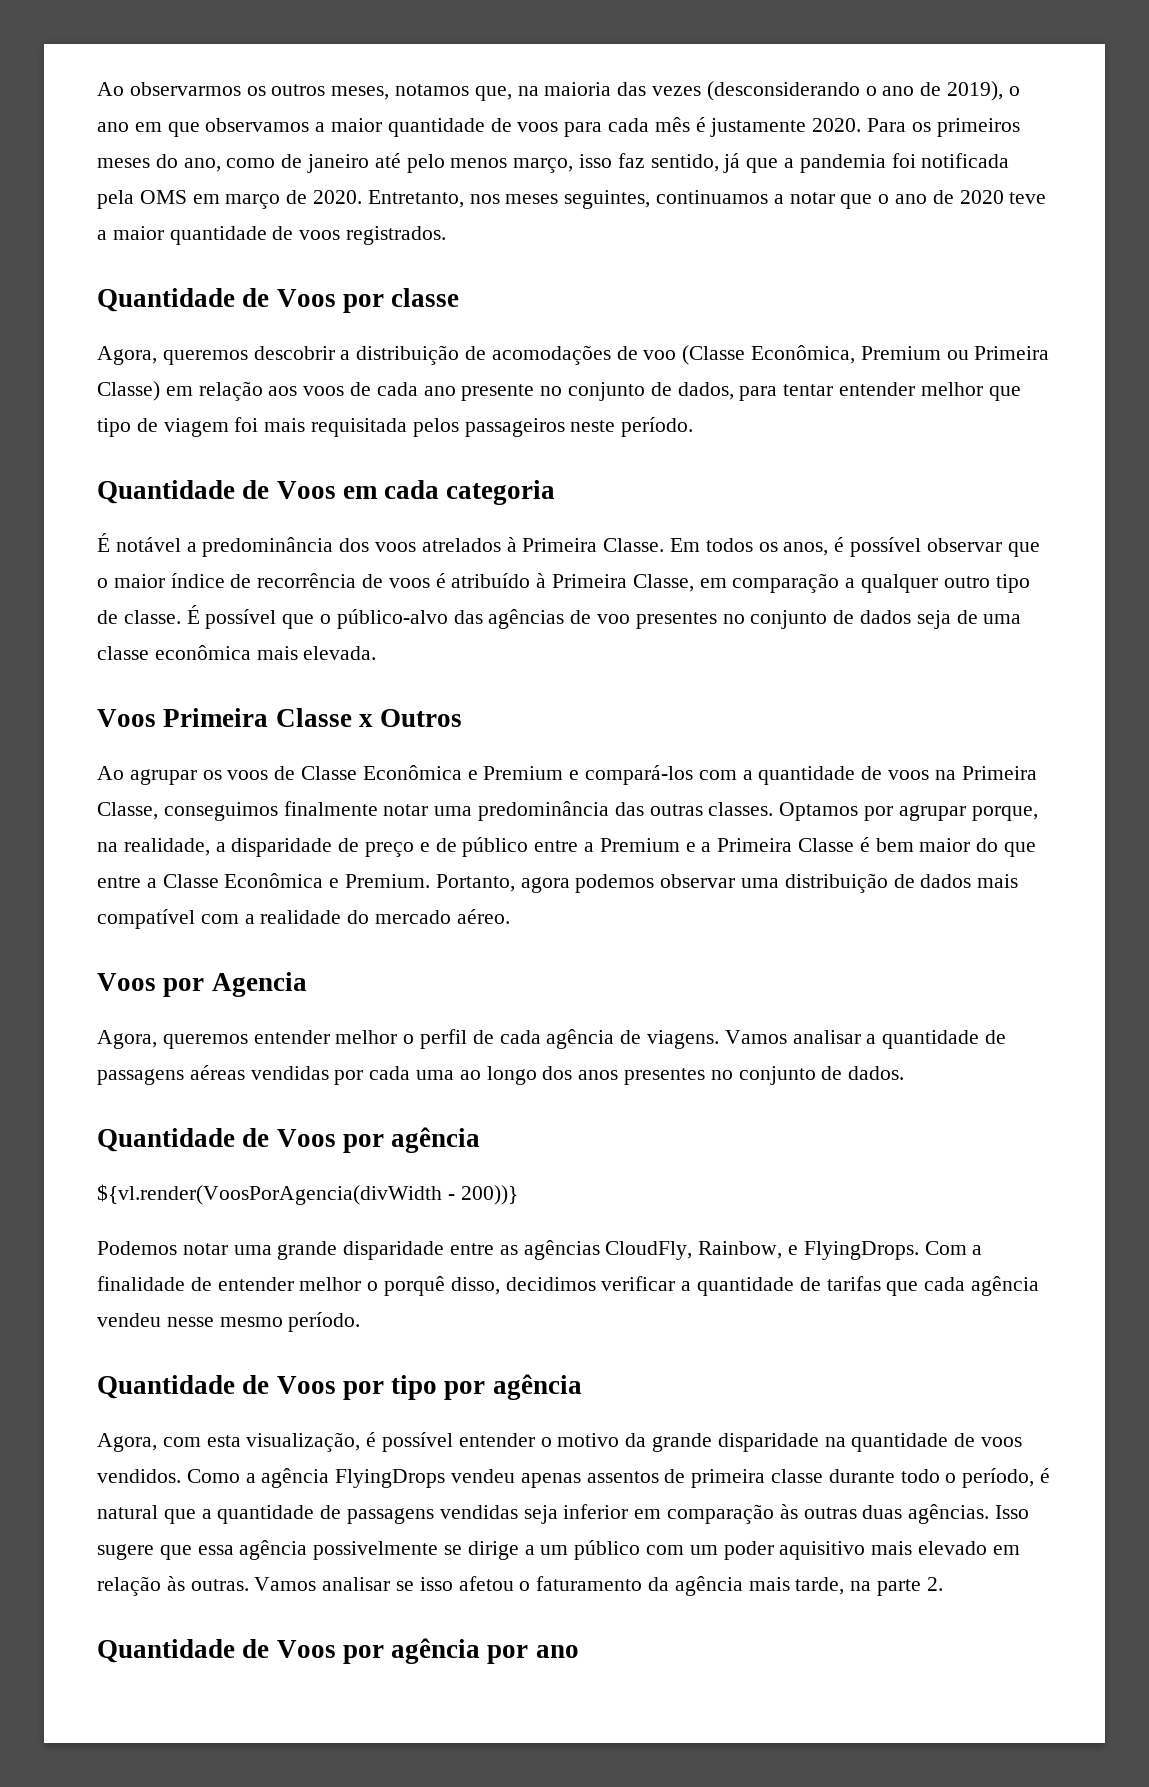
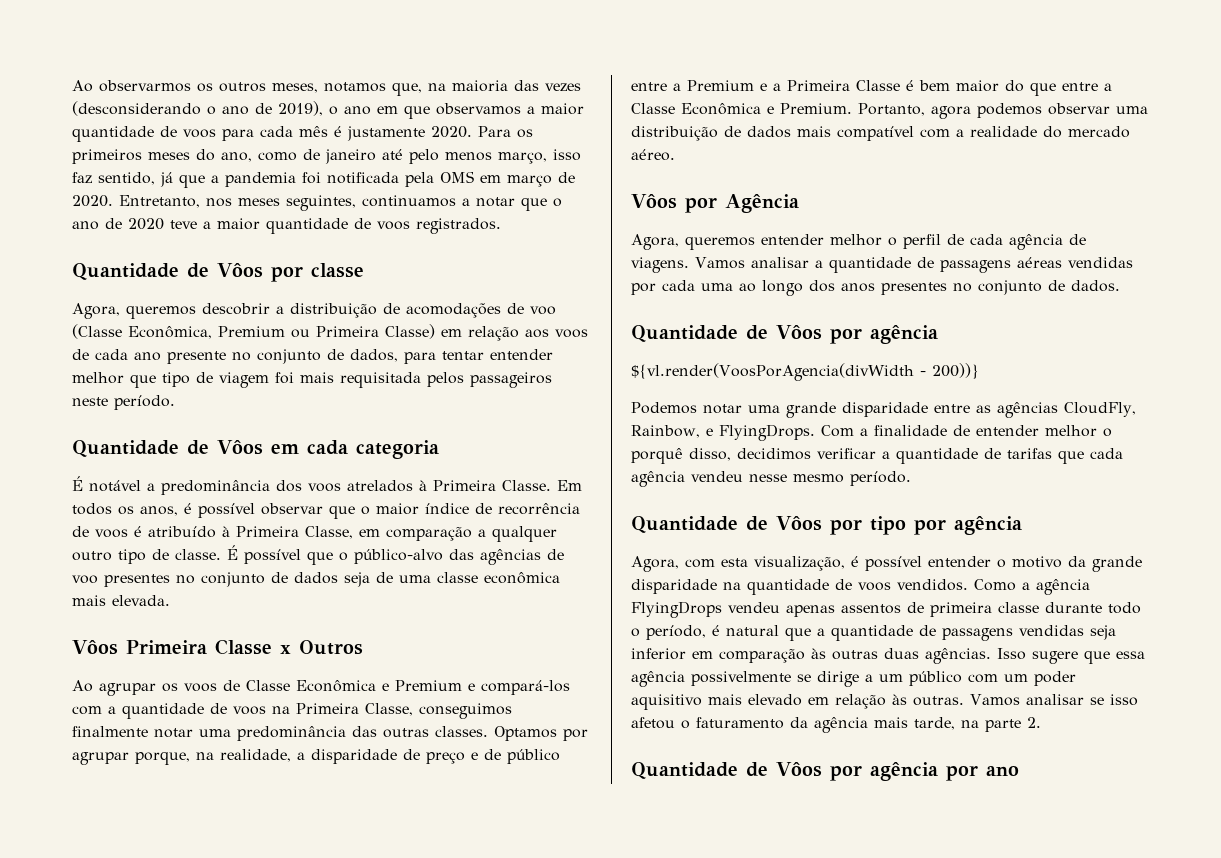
[276,289,336,307] Voos -> [217,263,263,278] Vôos
[276,481,336,499] Voos -> [217,440,263,455] Vôos
[97,709,156,727] Voos -> [72,640,118,655] Vôos
[97,972,307,997] Voos por Agencia -> [631,194,799,213] Vôos por Agência
[276,1129,336,1147] Voos -> [776,325,822,340] Vôos
[276,1376,336,1394] Voos -> [776,516,822,531] Vôos
[276,1640,336,1658] Voos -> [776,762,822,777] Vôos

